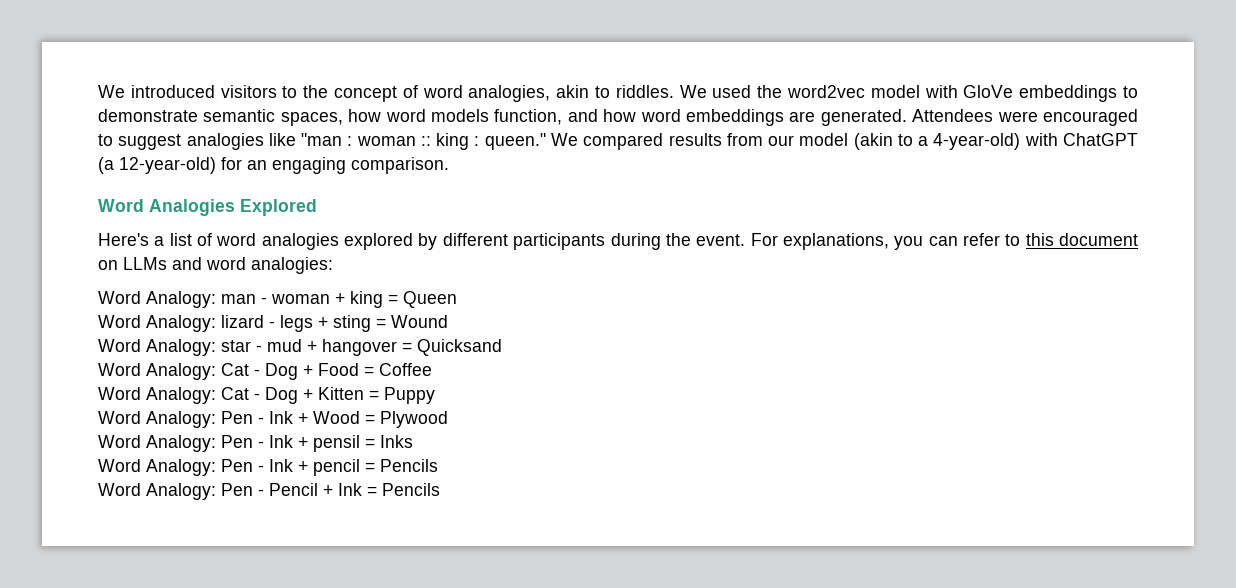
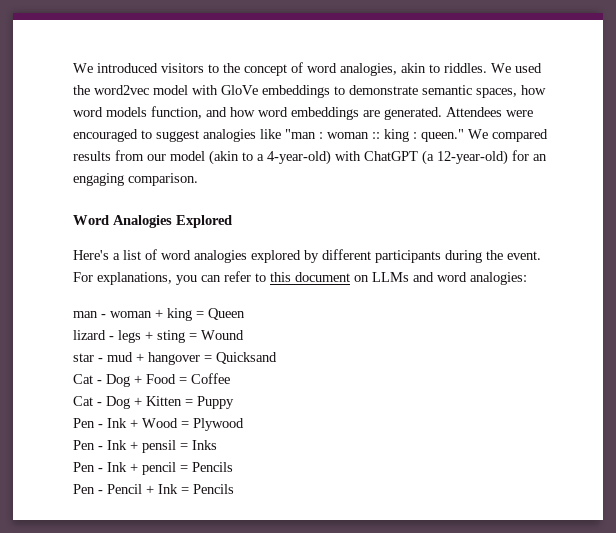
[98,291,216,308] Word Analogy: -> (527, 278) none
[98,315,216,332] Word Analogy: -> (245, 314) none
[98,339,216,356] Word Analogy: -> (244, 335) none
[98,363,216,380] Word Analogy: -> (277, 358) none
[98,387,216,404] Word Analogy: -> (230, 378) none
[98,411,216,428] Word Analogy: -> (234, 402) none
[98,435,216,452] Word Analogy: -> (244, 424) none
[98,459,216,476] Word Analogy: -> (217, 445) none
[98,483,216,500] Word Analogy: -> (233, 467) none

